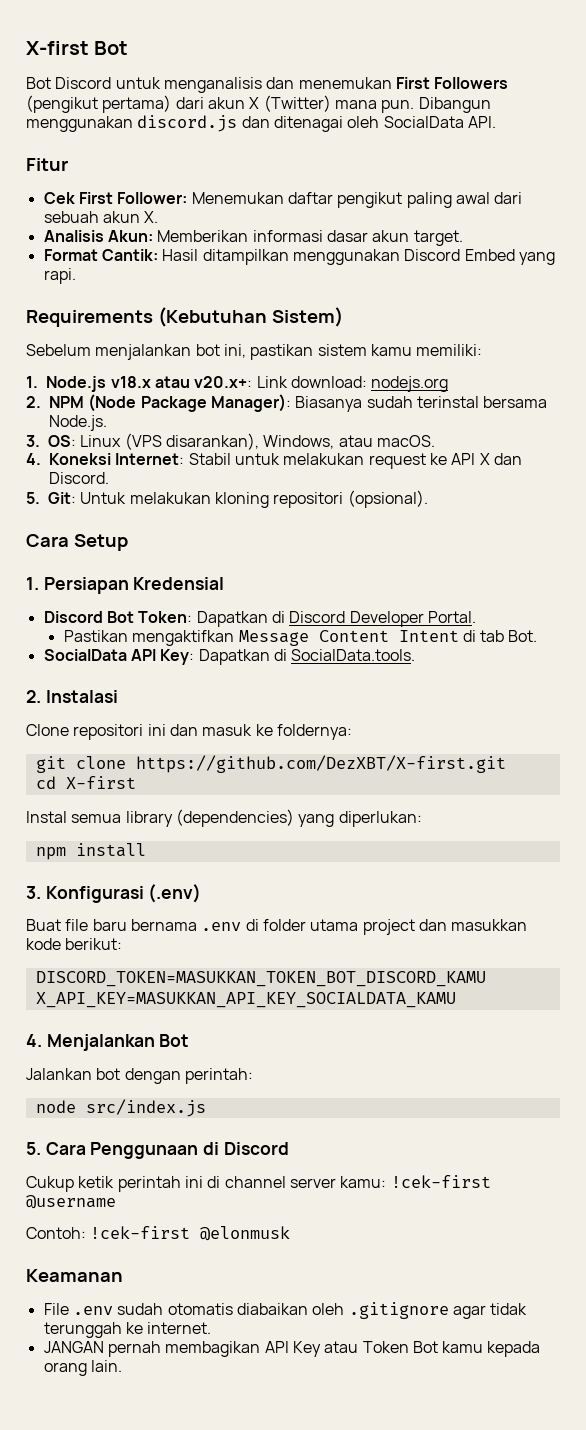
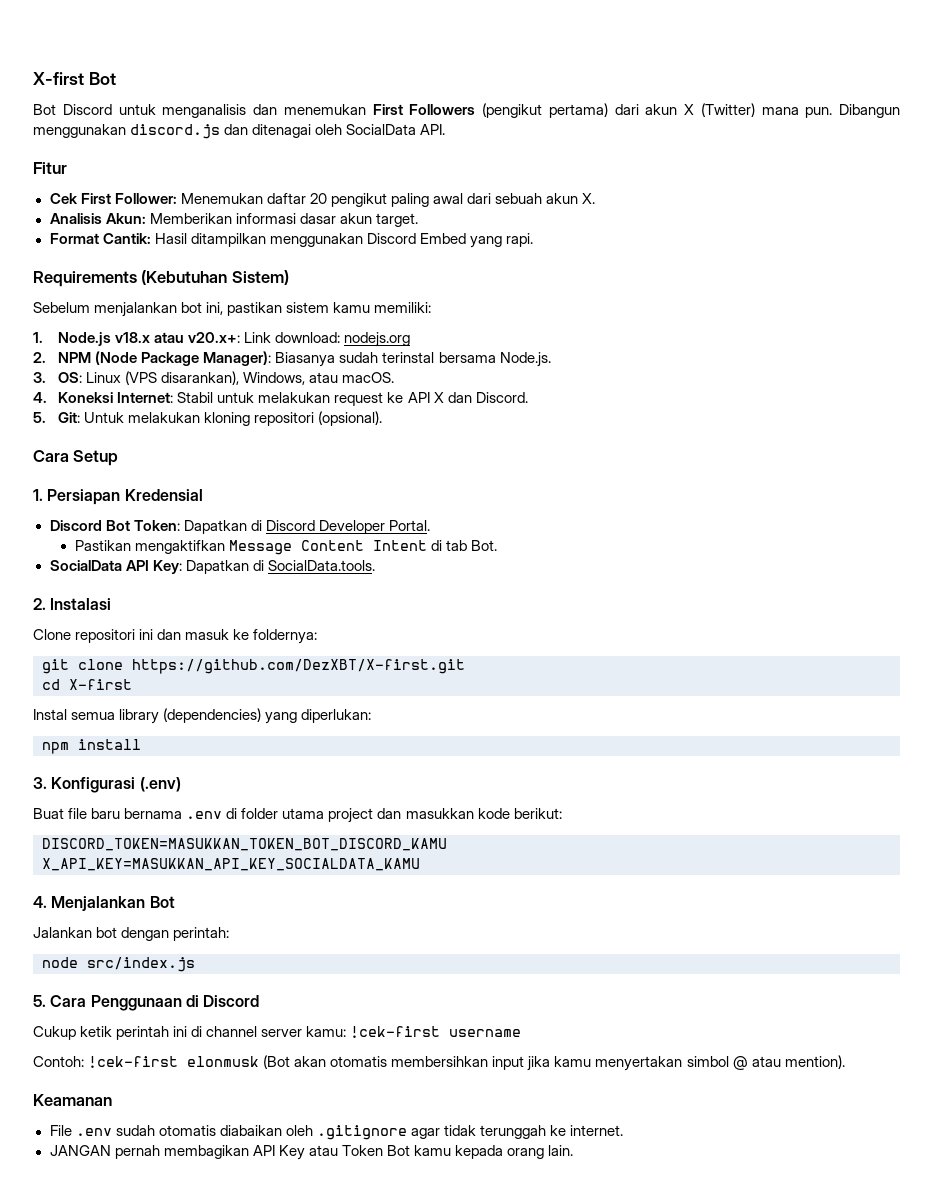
(333, 198) none -> [309,193,327,204] 20
[26,1195,116,1209] @username -> [449,1029,522,1037] username
[200,1226,291,1241] @elonmusk -> [187,1055,845,1071] elonmusk (Bot akan otomatis membersihkan input jika kamu menyertakan simbol @ atau mention).

